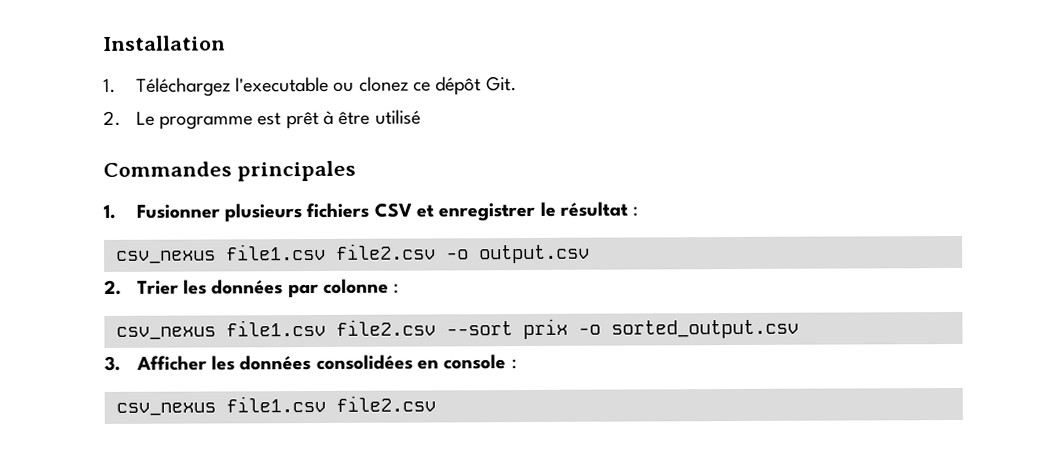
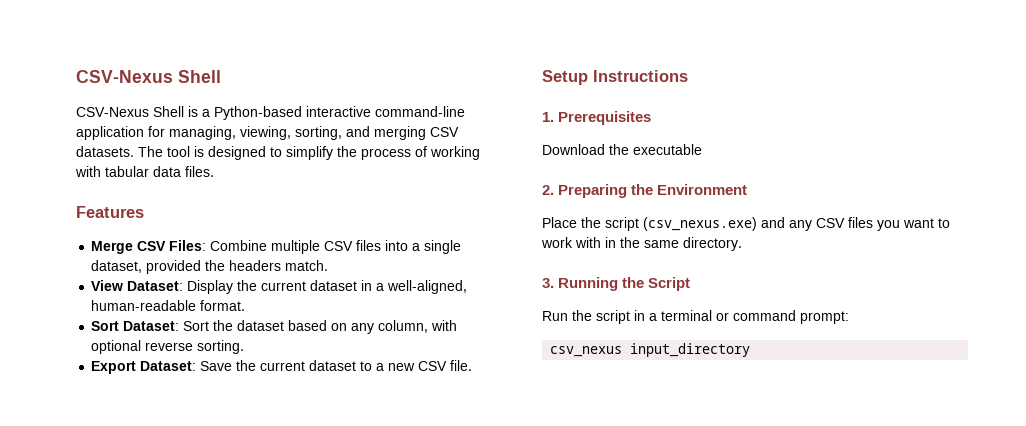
[103,35,226,51] [103,76,517,97] [103,109,421,130] [103,160,356,182] [103,201,639,223] [115,243,590,264] [104,278,400,299] [115,318,799,340] [104,354,517,371] [115,395,436,416] Installation // 1. Téléchargez l'executable ou clonez ce dépôt Git. // 2. Le programme est prêt à être utilisé // Commandes principales // 1. Fusionner plusieurs fichiers CSV et enregistrer le résultat : // csv_nexus file1.csv file2.csv -o output.csv // 2. Trier les données par colonne : // csv_nexus file1.csv file2.csv --sort prix -o sorted_output.csv // 3. Afficher les données consolidées en console : // csv_nexus file1.csv file2.csv -> [76,70,221,83] [76,106,465,120] [76,126,459,140] [76,146,480,160] [75,166,214,177] [76,206,144,218] [91,240,462,254] [91,260,329,274] [91,280,468,294] [91,300,246,311] [91,320,458,334] [91,340,245,354] [91,360,473,374] [542,70,688,85] [542,111,652,125] [542,144,702,155] [542,184,748,198] [542,217,950,231] [541,237,742,251] [542,277,691,291] [542,310,849,324] [550,343,751,357] CSV-Nexus Shell // CSV-Nexus Shell is a Python-based interactive command-line application for managing, viewing, sorting, and merging CSV datasets. The tool is designed to simplify the process of working with tabular data files. // Features // Merge CSV Files: Combine multiple CSV files into a single dataset, provided the headers match. // View Dataset: Display the current dataset in a well-aligned, human-readable format. // Sort Dataset: Sort the dataset based on any column, with optional reverse sorting. // Export Dataset: Save the current dataset to a new CSV file. // Setup Instructions // 1. Prerequisites // Download the executable // 2. Preparing the Environment // Place the script (csv_nexus.exe) and any CSV files you want to work with in the same directory. // 3. Running the Script // Run the script in a terminal or command prompt: // csv_nexus input_directory

